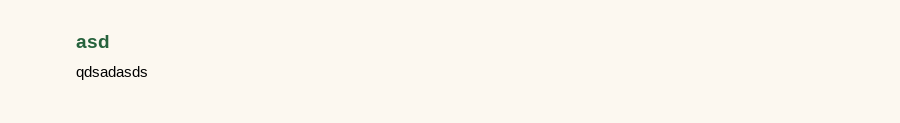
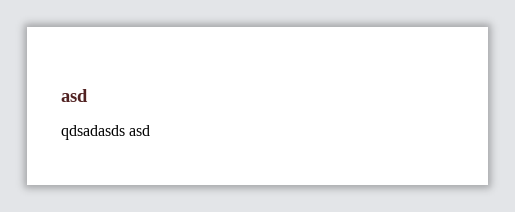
(148, 73) none -> [129,125,151,136] asd

